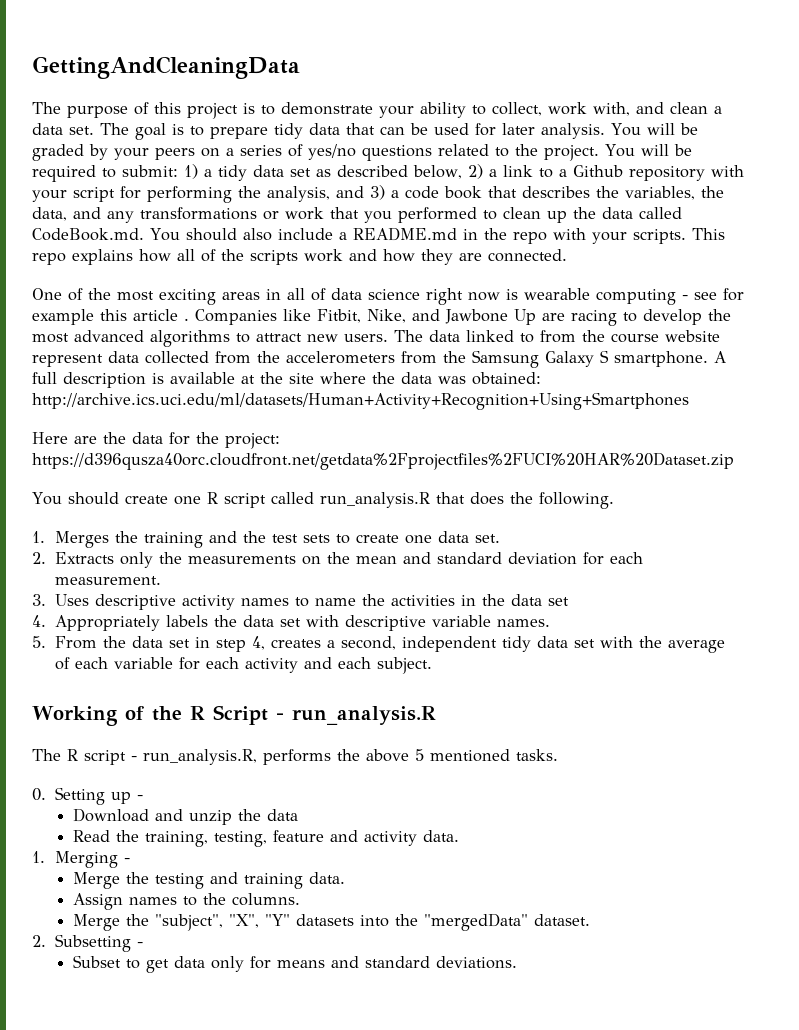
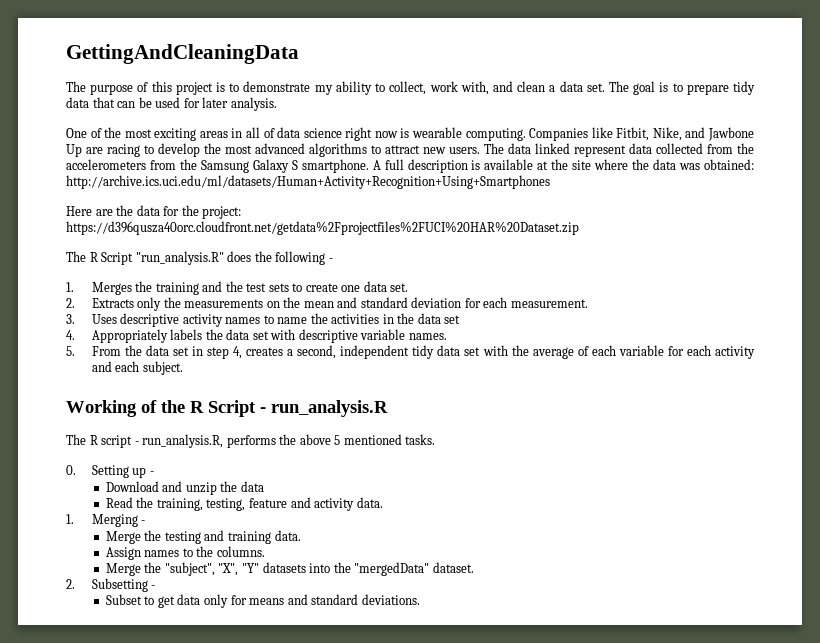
[379,106,414,118] your -> [314,85,333,95] my
[611,123,698,136] [32,144,692,161] [32,164,744,182] [32,185,724,203] [32,207,682,223] [32,227,725,244] [32,249,567,265] You will be graded by your peers on a series of yes/no questions related to the project. You will be required to submit: 1) a tidy data set as described below, 2) a link to a Github repository with your script for performing the analysis, and 3) a code book that describes the variables, the data, and any transformations or work that you performed to clean up the data called CodeBook.md. You should also include a README.md in the repo with your scripts. This repo explains how all of the scripts work and how they are connected. -> (277, 104) none
[596,288,744,305] [32,309,189,325] computing - see for example this article . -> [465,128,526,141] computing.
[520,330,720,343] to from the course website -> (570, 148) none
[32,492,614,509] You should create one R script called run_analysis.R that does the following. -> [66,251,333,265] The R Script "run_analysis.R" does the following -

